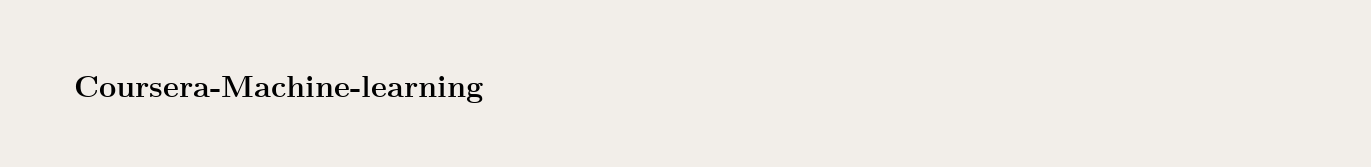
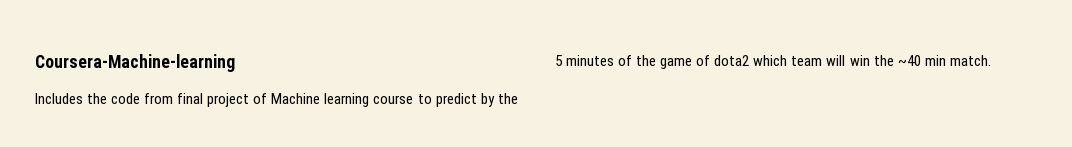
(483, 89) none -> [35,93,518,107] [555,55,991,69] // Includes the code from final project of Machine learning course to predict by the 5 minutes of the game of dota2 which team will win the ~40 min match.

